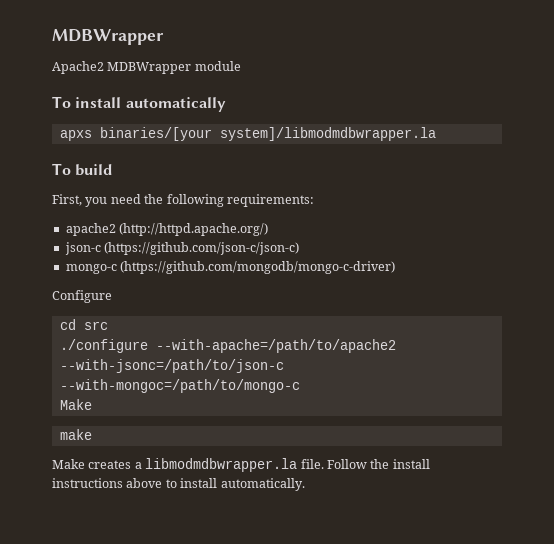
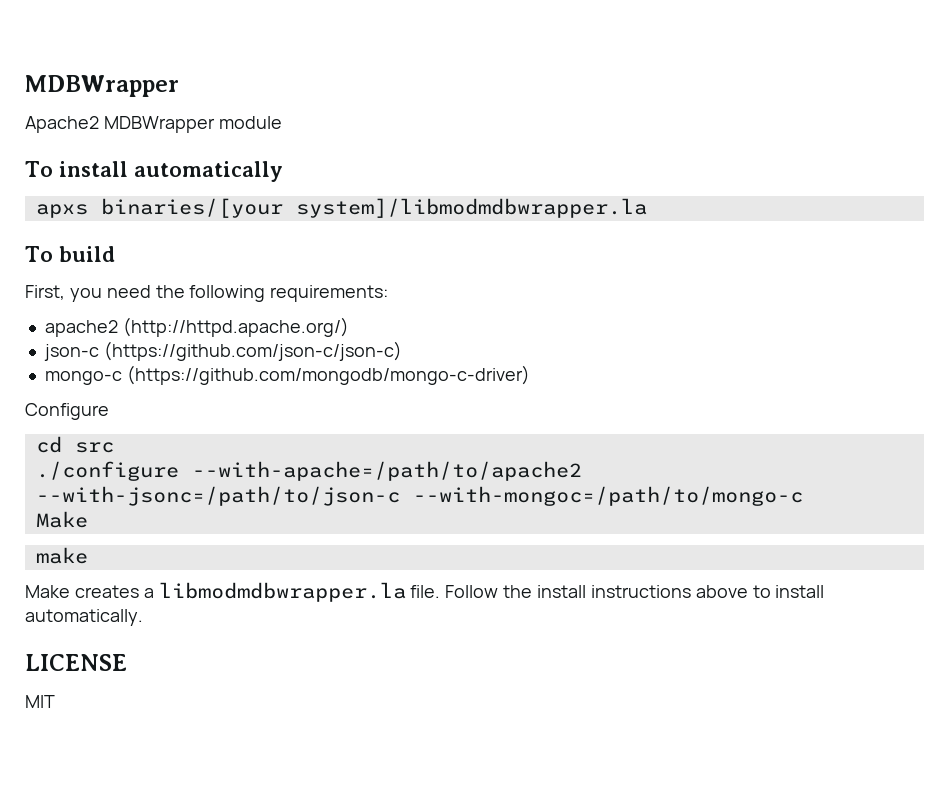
(305, 484) none -> [25,654,127,671] [25,695,55,708] // LICENSE // MIT

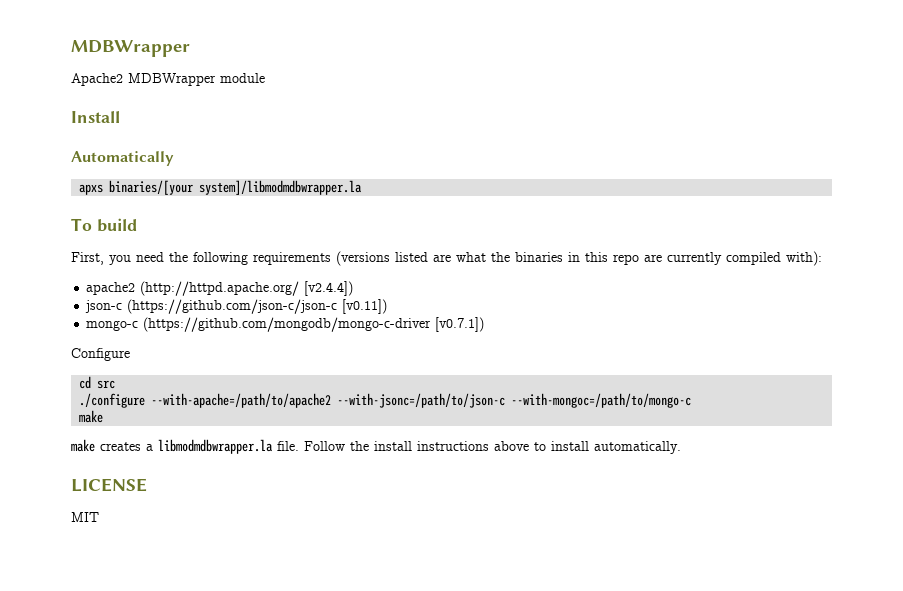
[25,161,283,182] To install automatically -> [71,111,120,123] [71,151,174,166] Install // Automatically
[270,285,389,302] requirements: -> [253,251,822,266] requirements (versions listed are what the binaries in this repo are currently compiled with):
[122,317,349,337] (http://httpd.apache.org/) -> [140,281,354,296] (http://httpd.apache.org/ [v2.4.4])
[103,341,402,361] (https://github.com/json-c/json-c) -> [127,299,388,314] (https://github.com/json-c/json-c [v0.11])
[126,365,530,385] (https://github.com/mongodb/mongo-c-driver) -> [143,317,485,332] (https://github.com/mongodb/mongo-c-driver [v0.7.1])
[35,511,88,528] [35,547,88,564] [25,585,70,598] Make // make // Make -> [79,410,104,423] [71,439,95,452] make // make

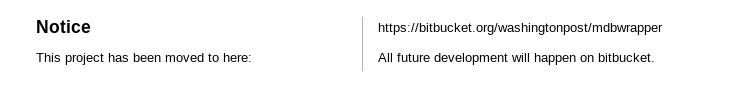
[71,40,190,57] [71,73,265,86] [71,111,120,123] [71,151,174,166] [79,180,363,195] [71,218,137,232] [71,251,822,266] [86,281,354,296] [85,299,388,314] [86,317,485,332] [71,348,130,361] [79,376,116,389] [79,393,692,408] [79,410,104,423] [71,439,681,454] [71,478,147,492] [71,512,99,522] MDBWrapper // Apache2 MDBWrapper module // Install // Automatically // apxs binaries/[your system]/libmodmdbwrapper.la // To build // First, you need the following requirements (versions listed are what the binaries in this repo are currently compiled with): // apache2 (http://httpd.apache.org/ [v2.4.4]) // json-c (https://github.com/json-c/json-c [v0.11]) // mongo-c (https://github.com/mongodb/mongo-c-driver [v0.7.1]) // Configure // cd src // ./configure --with-apache=/path/to/apache2 --with-jsonc=/path/to/json-c --with-mongoc=/path/to/mongo-c // make // make creates a libmodmdbwrapper.la file. Follow the install instructions above to install automatically. // LICENSE // MIT -> [36,20,91,33] [36,53,252,65] [378,23,663,35] [378,53,655,65] Notice // This project has been moved to here: https://bitbucket.org/washingtonpost/mdbwrapper // All future development will happen on bitbucket.

